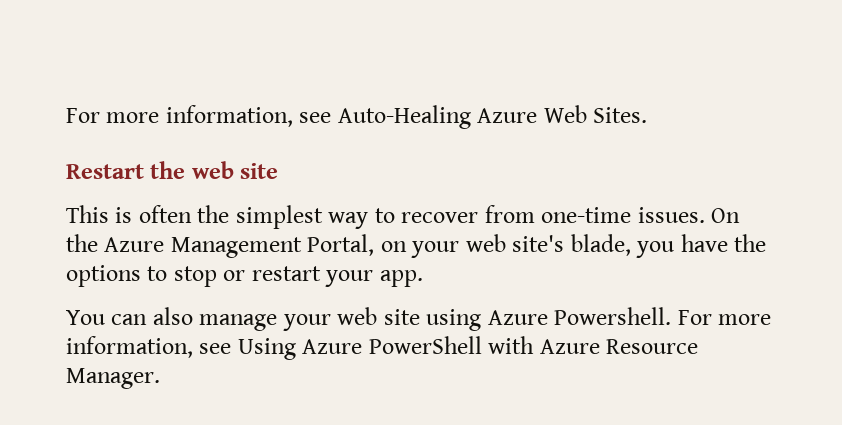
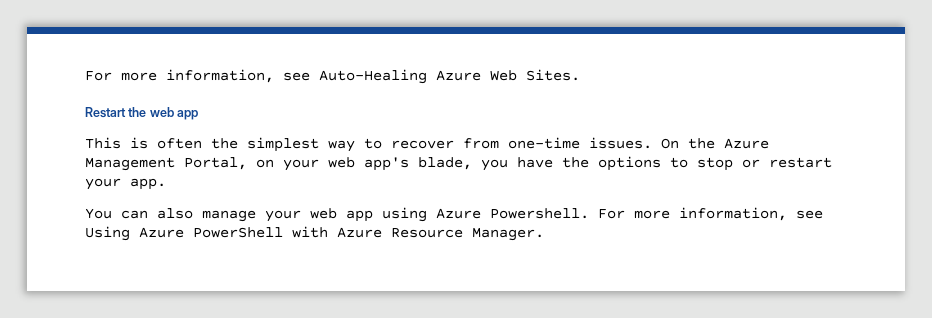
[240,163,279,179] site -> [177,110,199,120] app
[512,235,565,252] site's -> [364,157,409,171] app's
[383,309,420,325] site -> [346,210,373,222] app

